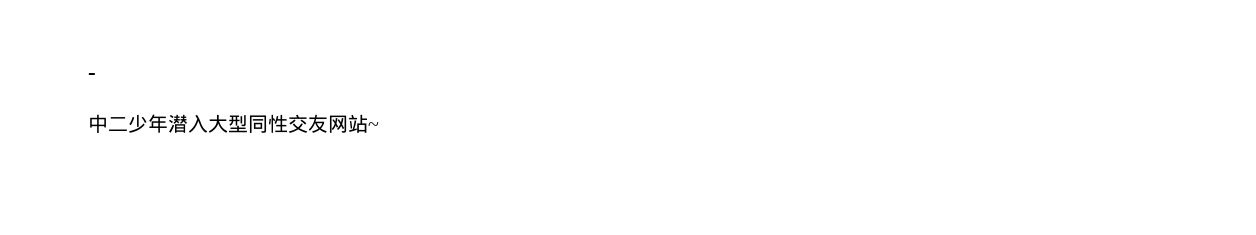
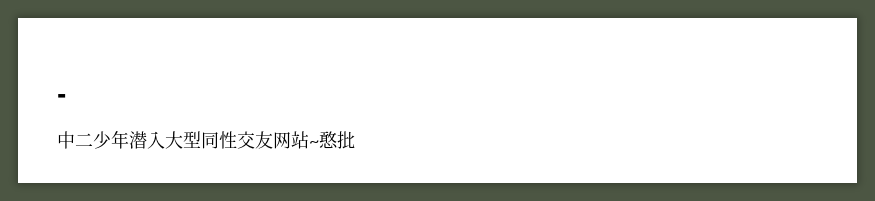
(379, 126) none -> [319,131,355,149] 憨批

